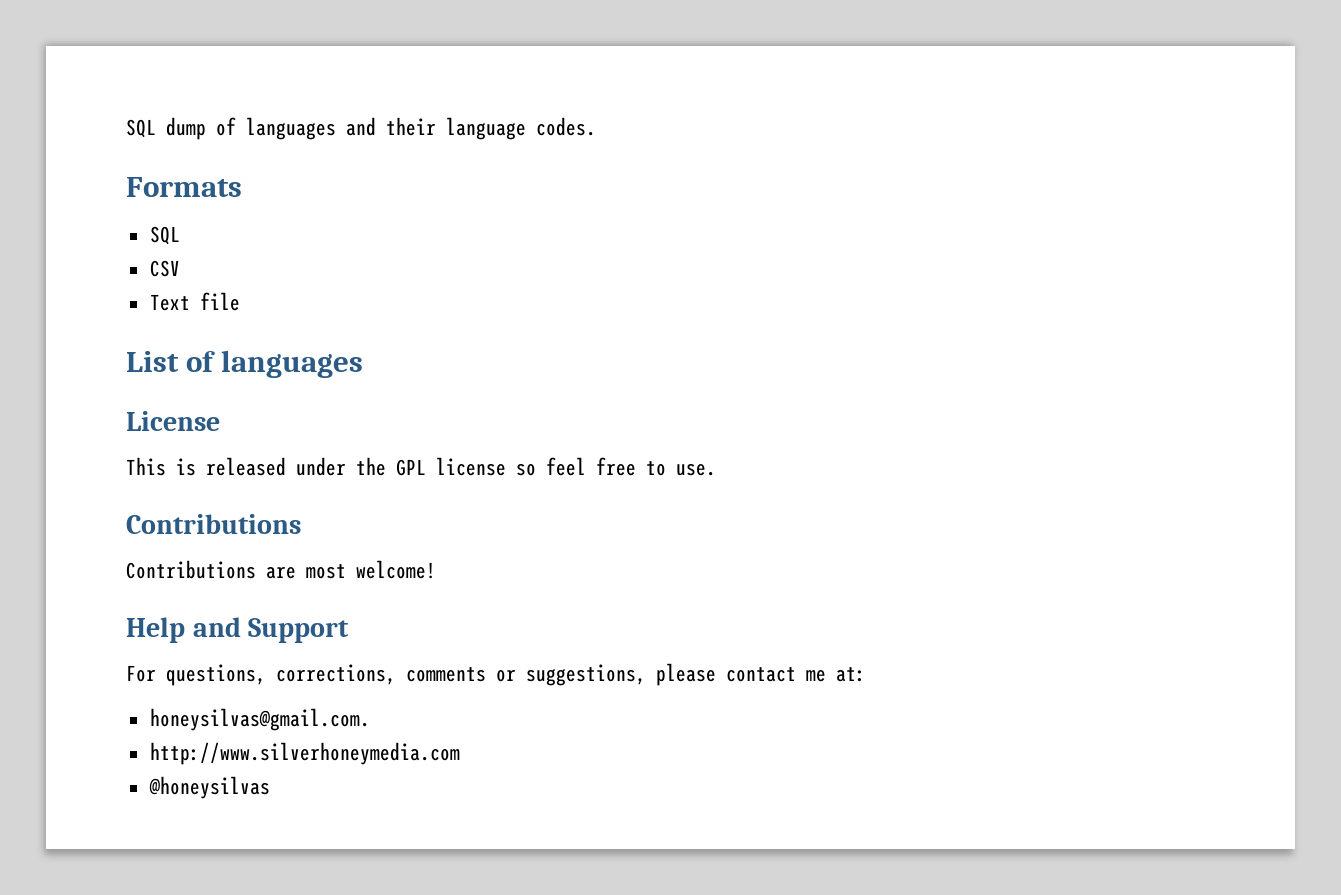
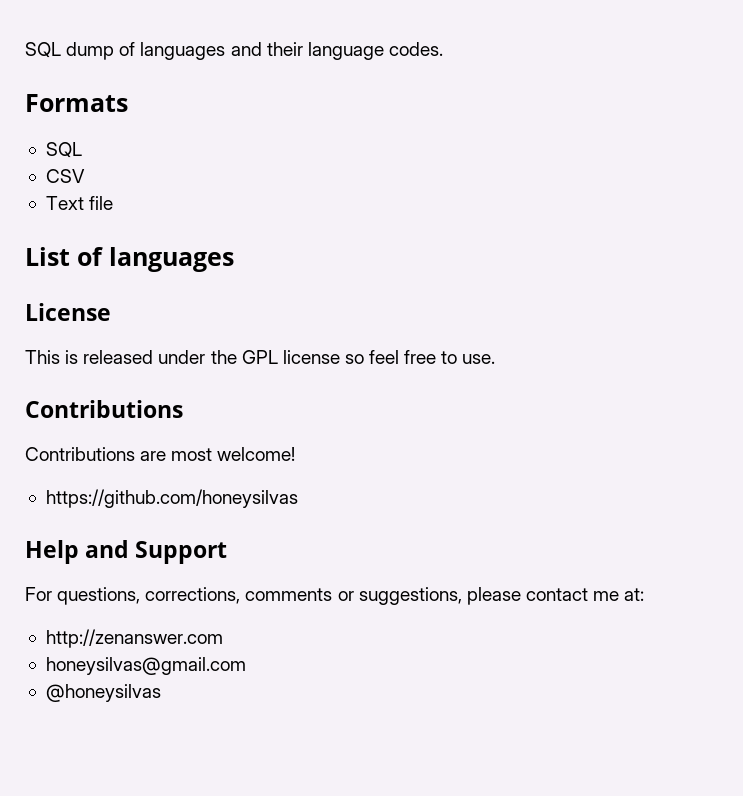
(436, 569) none -> [45,489,298,508] // https://github.com/honeysilvas
[149,708,370,731] [149,742,460,765] honeysilvas@gmail.com. // http://www.silverhoneymedia.com -> [45,629,223,648] [45,657,246,675] http://zenanswer.com // honeysilvas@gmail.com

